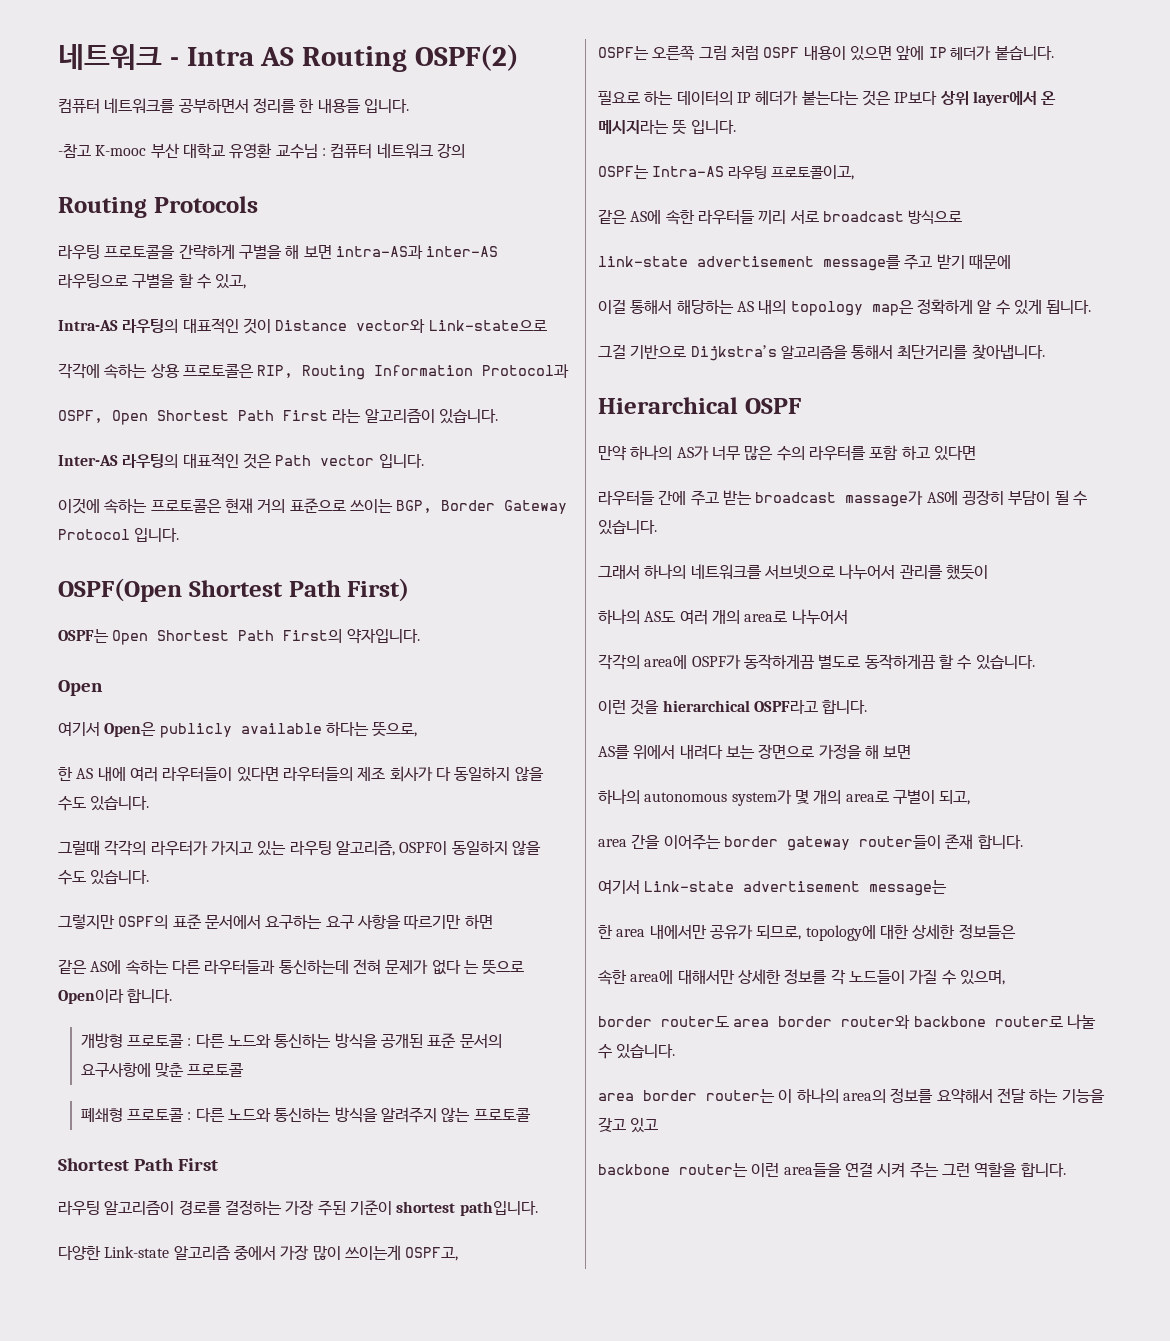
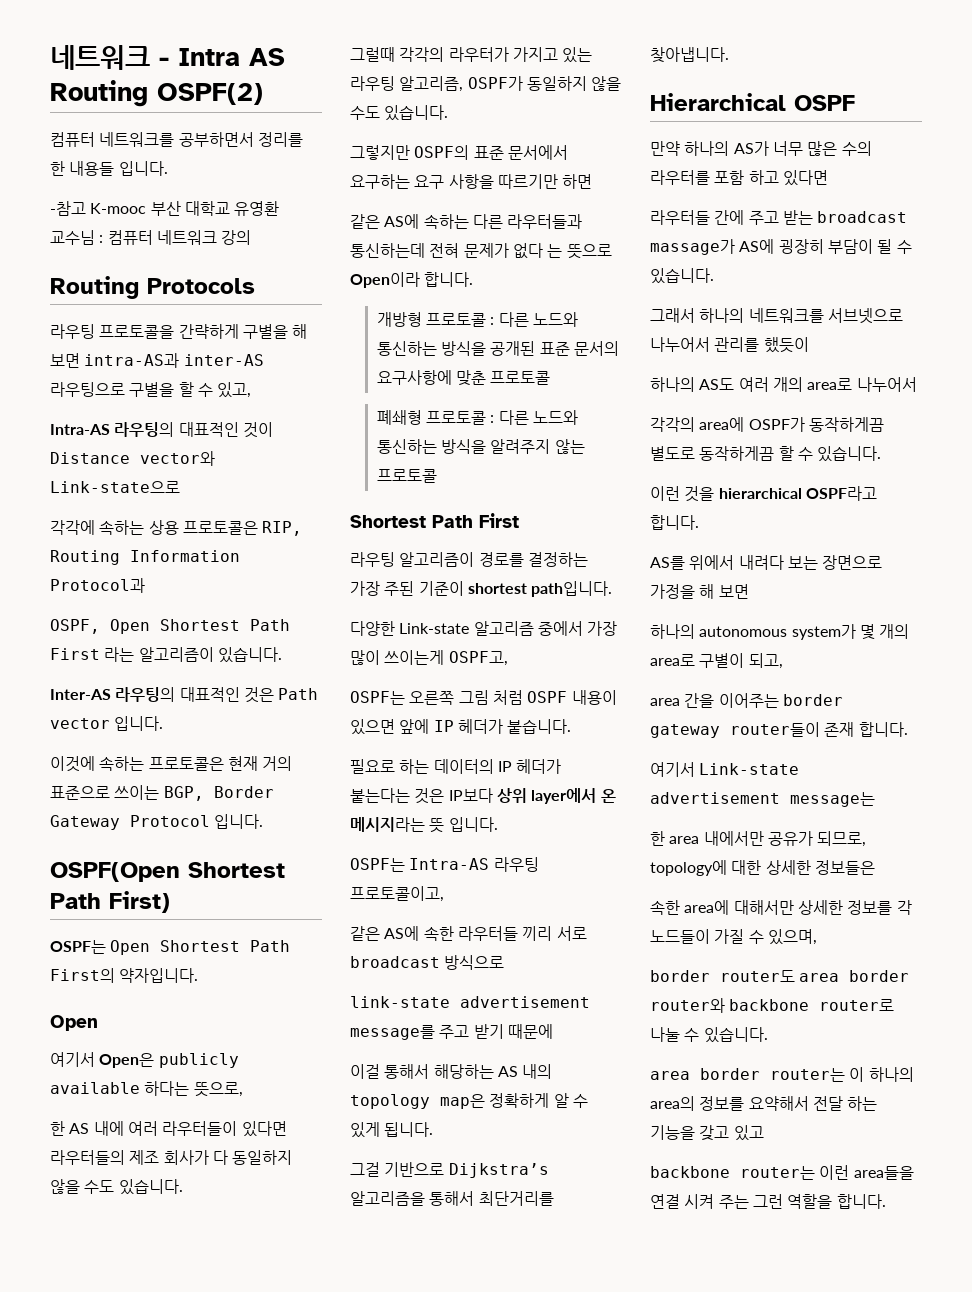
[399,841,448,855] OSPF이 -> [467,76,523,91] OSPF가

